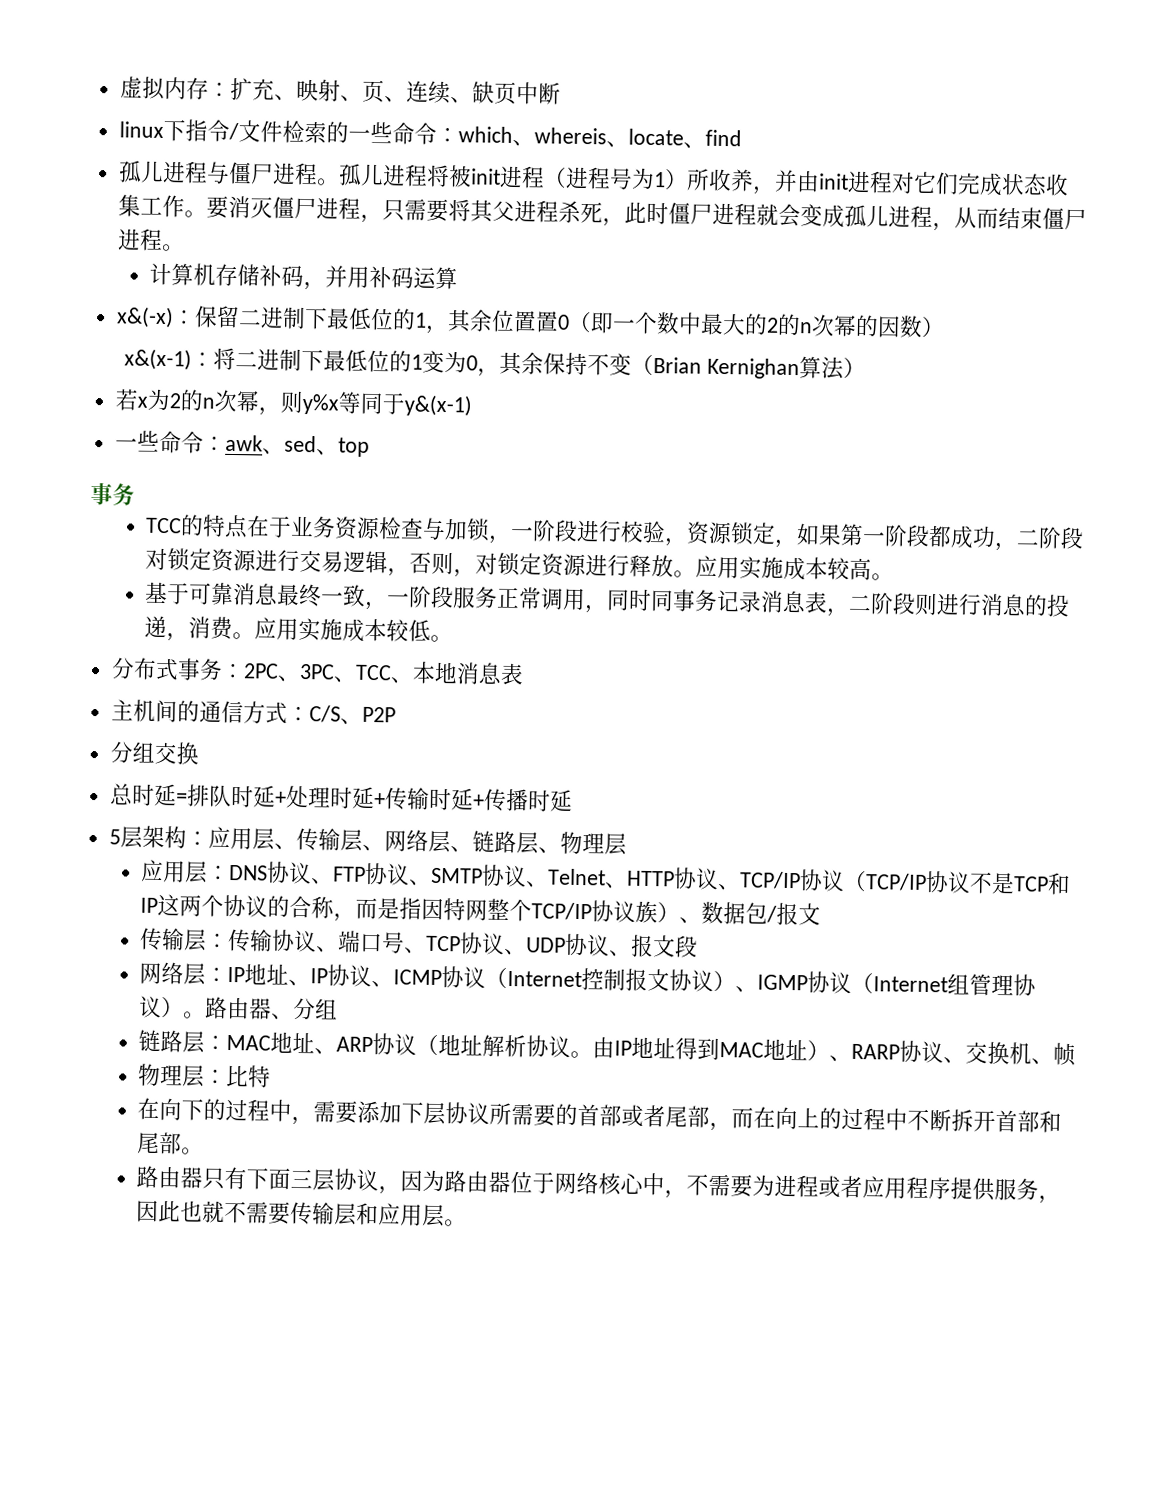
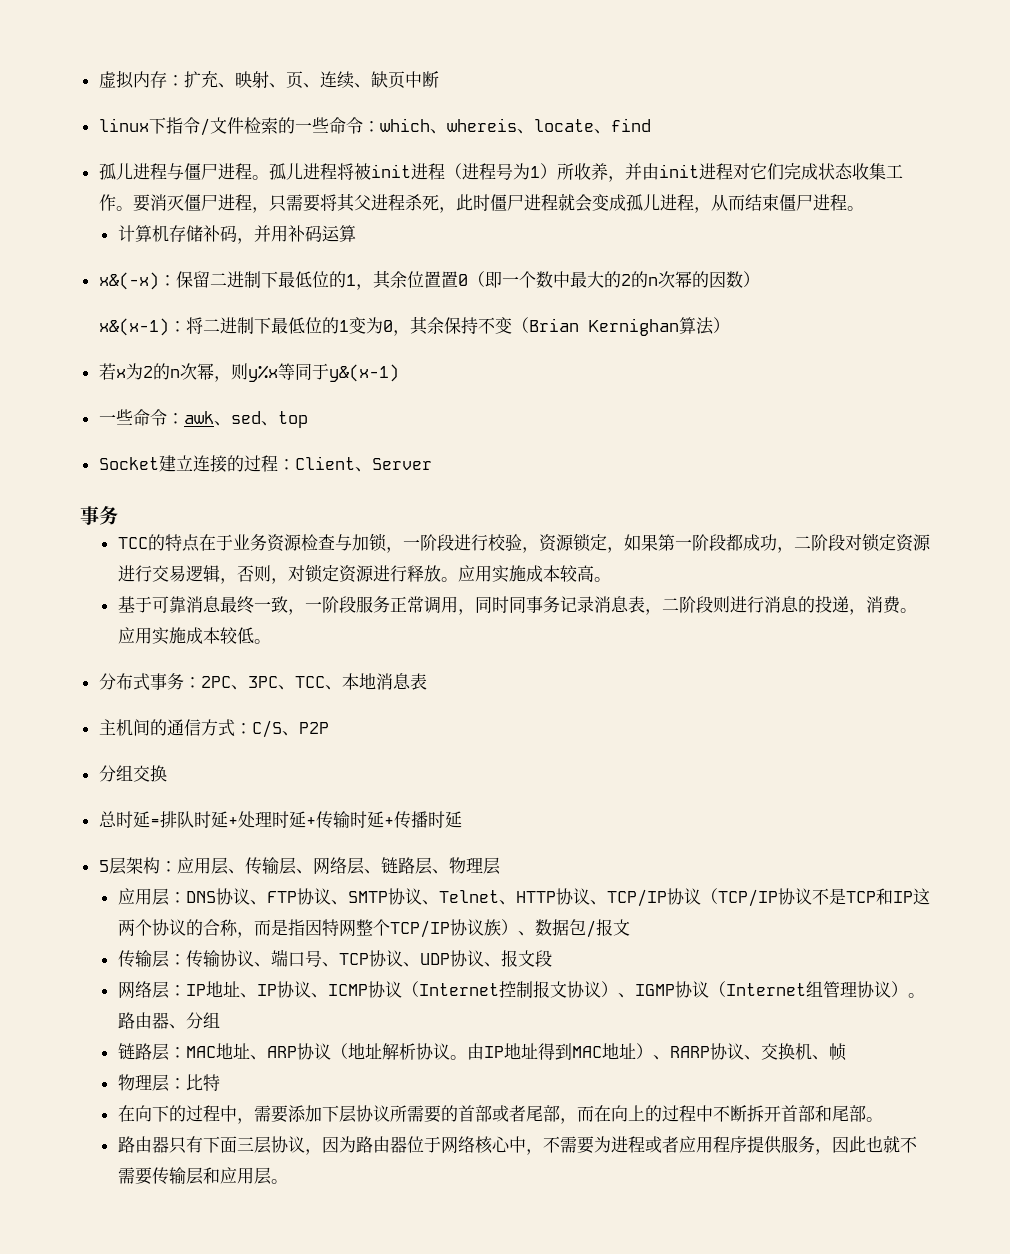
(370, 447) none -> [98,455,432,473] // Socket建立连接的过程：Client、Server

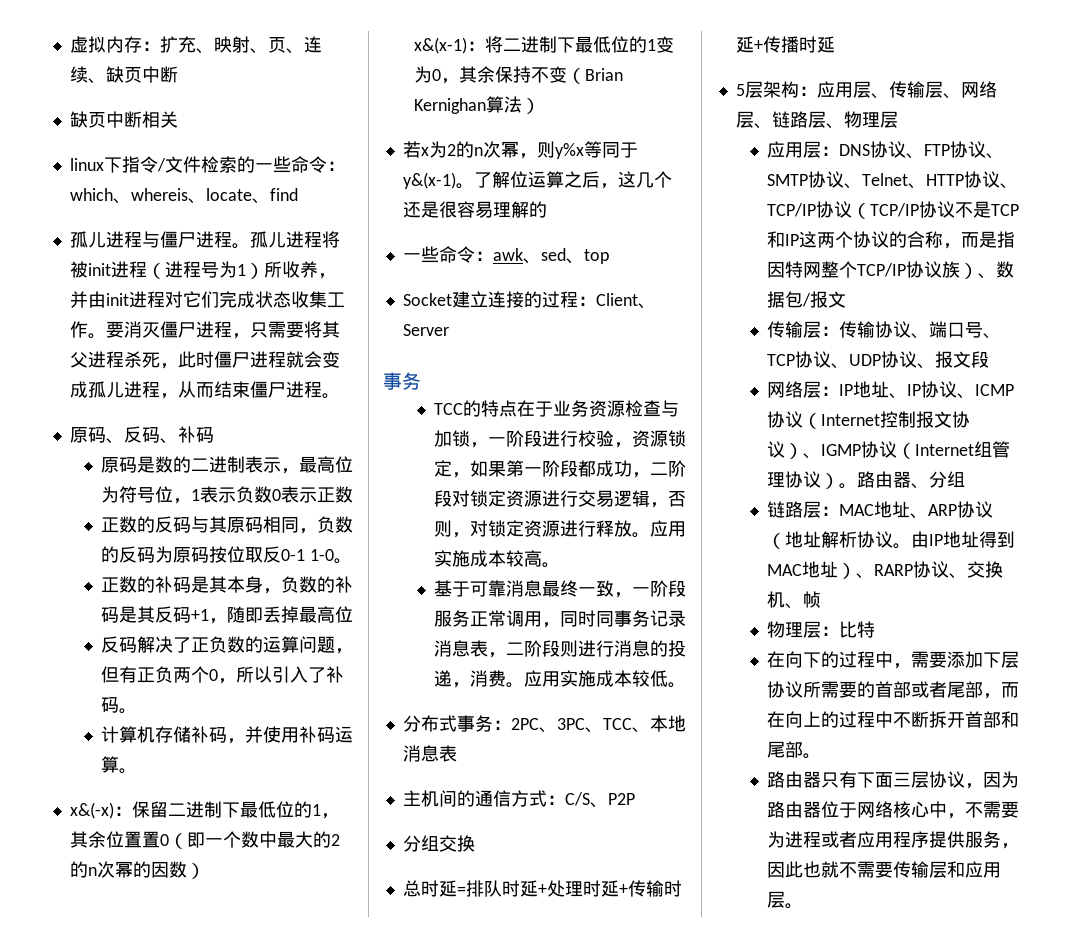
(439, 79) none -> [69,111,178,128] // 缺页中断相关
(864, 208) none -> [69,426,214,444] [100,456,353,474] [100,486,353,504] [100,516,353,534] [100,546,352,564] [100,576,353,594] [100,606,353,624] [100,636,353,654] [100,666,344,684] [100,697,137,714] // 原码、反码、补码 // 原码是数的二进制表示，最高位为符号位，1表示负数0表示正数 // 正数的反码与其原码相同，负数的反码为原码按位取反0-1 1-0。 // 正数的补码是其本身，负数的补码是其反码+1，随即丢掉最高位 // 反码解决了正负数的运算问题，但有正负两个0，所以引入了补码。
(271, 233) none -> [262,726,281,743] 使
(356, 233) none -> [118,768,137,774] 。
(399, 373) none -> [455,171,672,189] [402,201,547,218] 。了解位运算之后，这几个还是很容易理解的

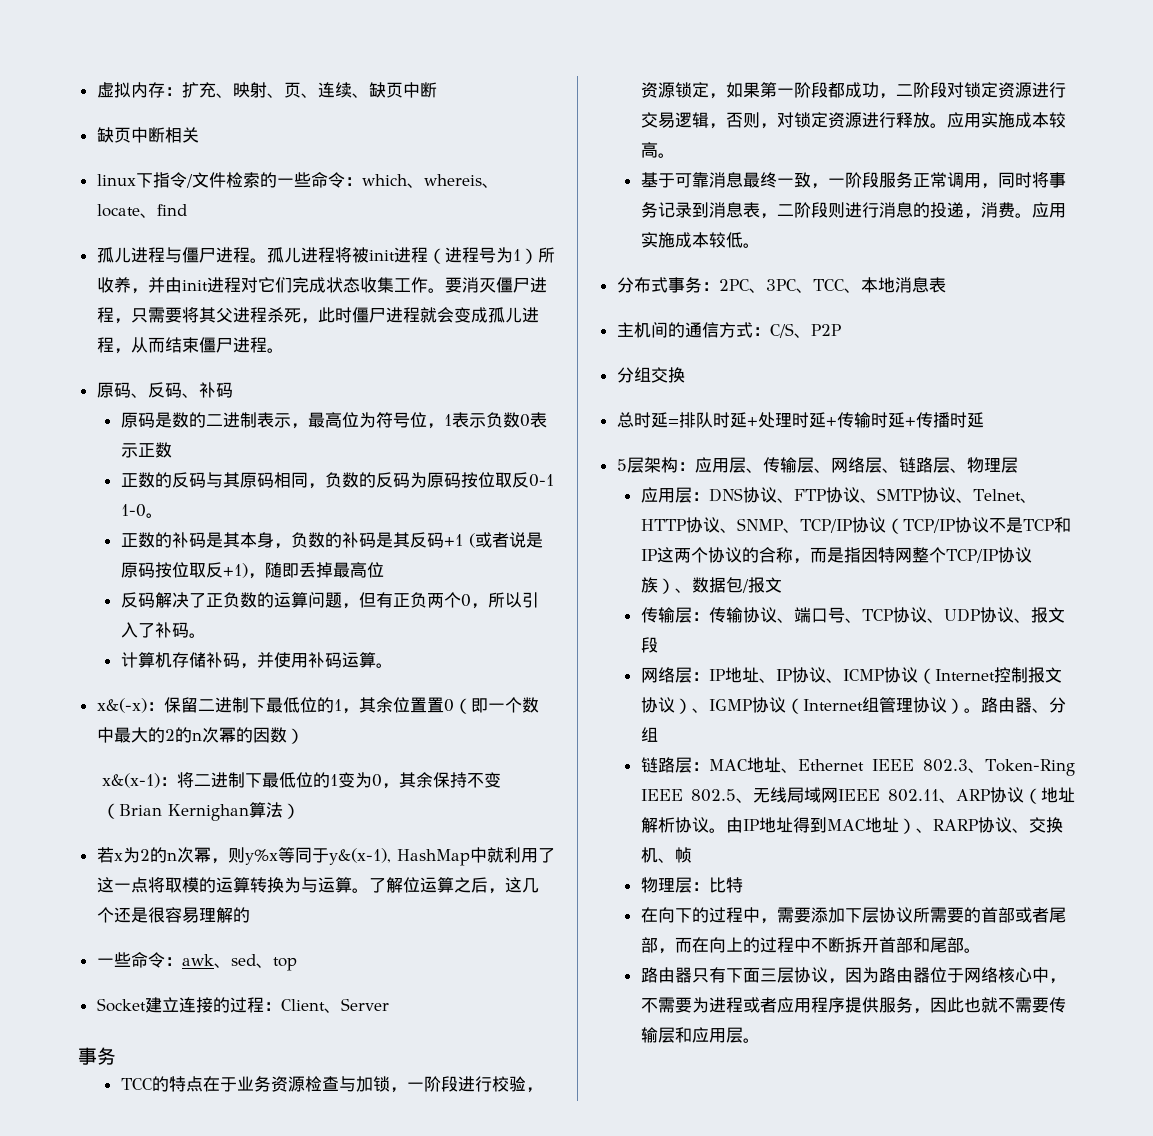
(209, 615) none -> [468,532,543,548] [120,562,248,578] (或者说是原码按位取反+1)
[402,172,456,189] y&(x-1) -> [328,847,555,866] [96,877,352,893] y&(x-1), HashMap中就利用了这一点将取模的运算转换为与运算
[595,611,614,627] 同 -> [1031,172,1049,188] 将
(686, 618) none -> [691,202,709,218] 到
(1018, 186) none -> [736,518,800,533] SNMP、
(928, 516) none -> [797,759,1076,776] [640,787,956,803] Ethernet IEEE 802.3、Token-Ring IEEE 802.5、无线局域网IEEE 802.11、

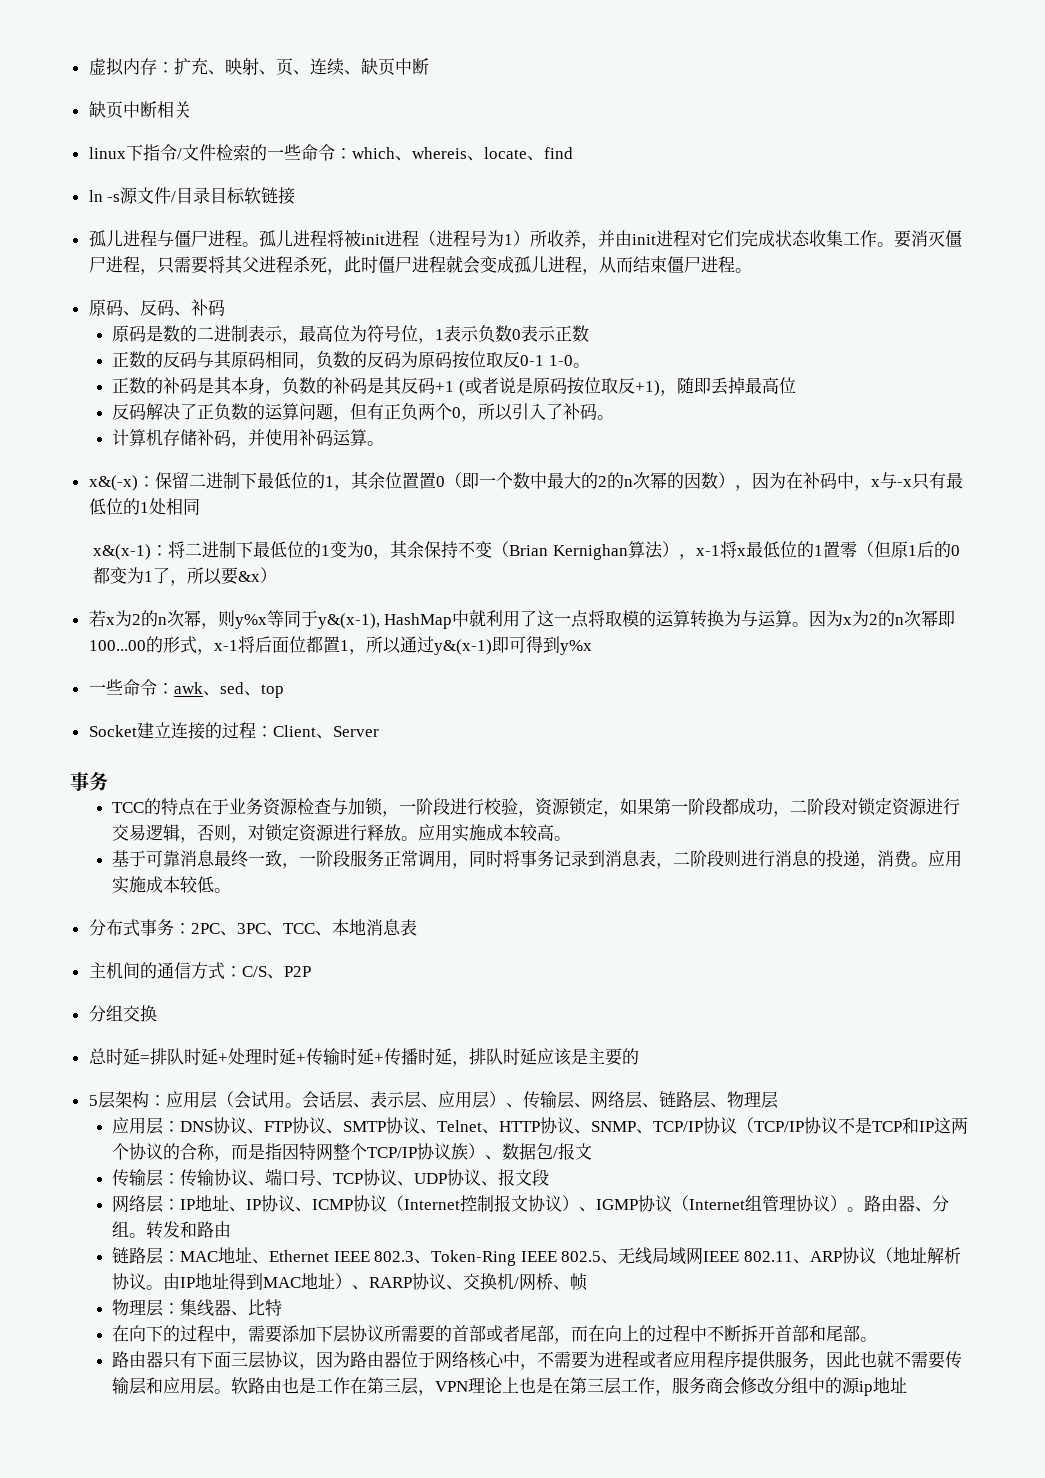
(187, 210) none -> [88,187,296,205] // ln -s源文件/目录目标软链接
(304, 736) none -> [734,472,963,491] [88,498,200,515] ，因为在补码中，x与-x只有最低位的1处相同
(301, 811) none -> [678,541,960,560] [93,567,278,586] ，x-1将x最低位的1置零（但原1后的0都变为1了，所以要&x）
[368,877,539,894] [96,907,250,923] 了解位运算之后，这几个还是很容易理解的 -> [809,610,956,627] [88,636,592,655] 因为x为2的n次幂即100...00的形式，x-1将后面位都置1，所以通过y&(x-1)即可得到y%x
(984, 420) none -> [451,1048,639,1067] ，排队时延应该是主要的
(746, 465) none -> [216,1091,506,1109] （会试用。会话层、表示层、应用层）
(658, 734) none -> [128,1221,231,1239] 。转发和路由
(658, 855) none -> [513,1273,553,1291] /网桥
(709, 886) none -> [179,1299,248,1317] 集线器、
(760, 1040) none -> [230,1377,907,1396] 软路由也是工作在第三层，VPN理论上也是在第三层工作，服务商会修改分组中的源ip地址

